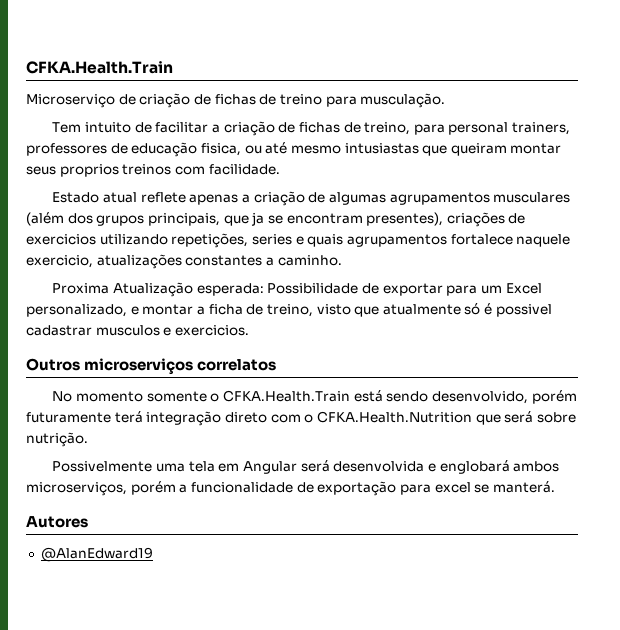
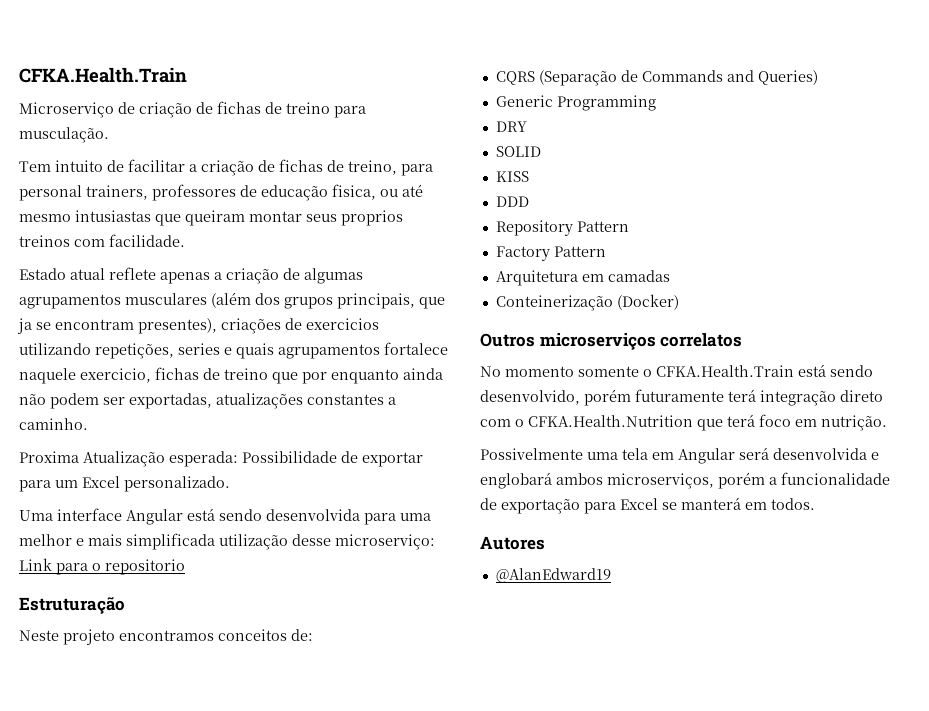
(93, 261) none -> [155,367,443,384] [19,393,212,409] fichas de treino que por enquanto ainda não podem ser exportadas,
[26,303,552,317] [26,325,249,336] personalizado, e montar a ficha de treino, visto que atualmente só é possivel cadastrar musculos e exercicios. -> [124,476,230,492] [19,508,431,525] [19,533,435,550] [19,558,185,575] [19,597,125,614] [19,629,313,645] [495,70,818,86] [495,95,656,111] [495,121,527,132] [495,146,541,157] [495,171,529,182] [495,196,529,207] [495,220,629,236] [495,246,606,261] [495,270,670,286] [495,294,679,311] personalizado. // Uma interface Angular está sendo desenvolvida para uma melhor e mais simplificada utilização desse microserviço: Link para o repositorio // Estruturação // Neste projeto encontramos conceitos de: // CQRS (Separação de Commands and Queries) // Generic Programming // DRY // SOLID // KISS // DDD // Repository Pattern // Factory Pattern // Arquitetura em camadas // Conteinerização (Docker)
[504,411,576,423] será sobre -> [727,414,817,427] terá foco em
[434,481,555,493] excel se manterá. -> [620,497,815,510] Excel se manterá em todos.

